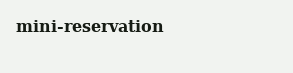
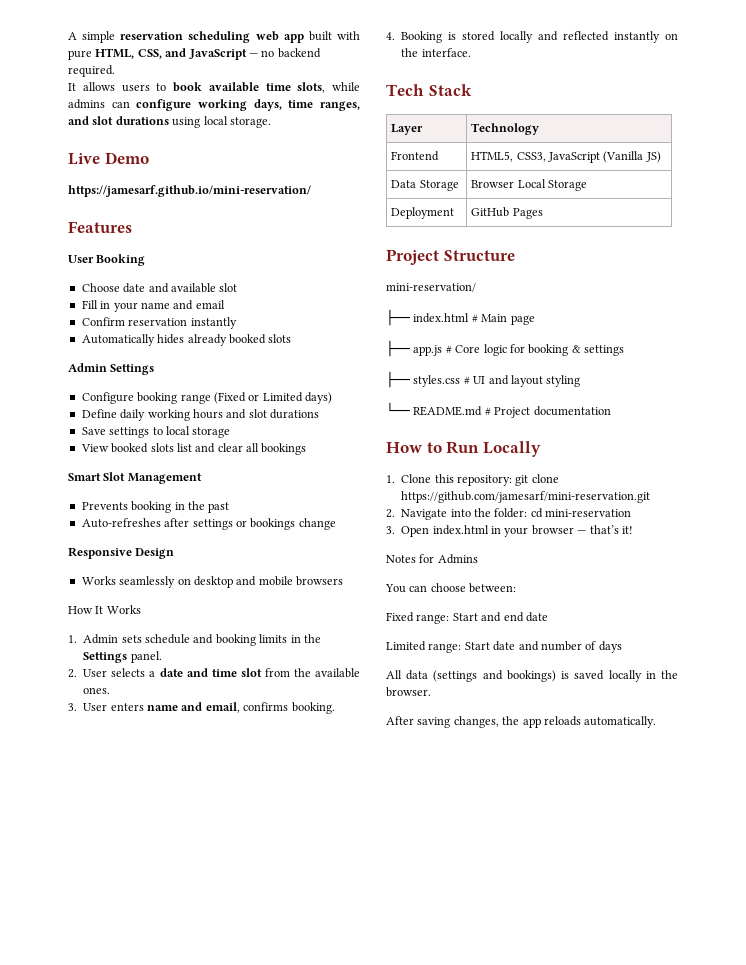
[16,20,164,32] mini-reservation -> [68,31,360,43] [68,48,321,60] [68,65,115,77] [68,82,360,93] [68,99,360,111] [68,116,271,128] [68,152,149,165] [68,185,311,197] [68,221,132,233] [68,254,146,266] [81,283,238,293] [81,300,225,312] [81,317,237,329] [81,334,292,346] [68,363,155,375] [81,392,332,404] [81,409,319,421] [81,426,231,438] [80,443,307,455] [68,472,202,484] [81,501,230,513] [81,518,336,530] [68,547,175,559] [81,576,343,588] [68,605,141,614] [68,634,321,646] [83,651,162,663] [68,668,360,678] [83,687,111,694] [68,702,335,714] [386,31,678,43] [401,48,471,57] [386,84,472,96] [391,124,424,135] [471,123,540,135] [391,151,440,161] [471,151,661,163] [391,180,459,191] [471,179,588,191] [391,207,455,219] [471,207,543,219] [386,249,515,265] [386,283,476,292] [386,309,535,326] [386,340,624,357] [386,371,581,388] [386,402,611,418] [386,441,541,457] [386,474,559,486] [401,491,651,503] [386,508,632,520] [386,525,633,537] [386,554,478,564] [385,583,517,593] [386,612,548,624] [386,641,622,653] [386,670,678,682] [386,687,431,697] [386,716,657,728] A simple reservation scheduling web app built with pure HTML, CSS, and JavaScript — no backend required. // It allows users to book available time slots, while admins can configure working days, time ranges, and slot durations using local storage. // Live Demo // https://jamesarf.github.io/mini-reservation/ // Features // User Booking // Choose date and available slot // Fill in your name and email // Confirm reservation instantly // Automatically hides already booked slots // Admin Settings // Configure booking range (Fixed or Limited days) // Define daily working hours and slot durations // Save settings to local storage // View booked slots list and clear all bookings // Smart Slot Management // Prevents booking in the past // Auto-refreshes after settings or bookings change // Responsive Design // Works seamlessly on desktop and mobile browsers // How It Works // 1. Admin sets schedule and booking limits in the Settings panel. // 2. User selects a date and time slot from the available ones. // 3. User enters name and email, confirms booking. // 4. Booking is stored locally and reflected instantly on the interface. // Tech Stack // Layer | Technology // Frontend | HTML5, CSS3, JavaScript (Vanilla JS) // Data Storage | Browser Local Storage // Deployment | GitHub Pages // Project Structure // mini-reservation/ // ├── index.html # Main page // ├── app.js # Core logic for booking & settings // ├── styles.css # UI and layout styling // └── README.md # Project documentation // How to Run Locally // 1. Clone this repository: git clone https://github.com/jamesarf/mini-reservation.git // 2. Navigate into the folder: cd mini-reservation // 3. Open index.html in your browser — that’s it! // Notes for Admins // You can choose between: // Fixed range: Start and end date // Limited range: Start date and number of days // All data (settings and bookings) is saved locally in the browser. // After saving changes, the app reloads automatically.

